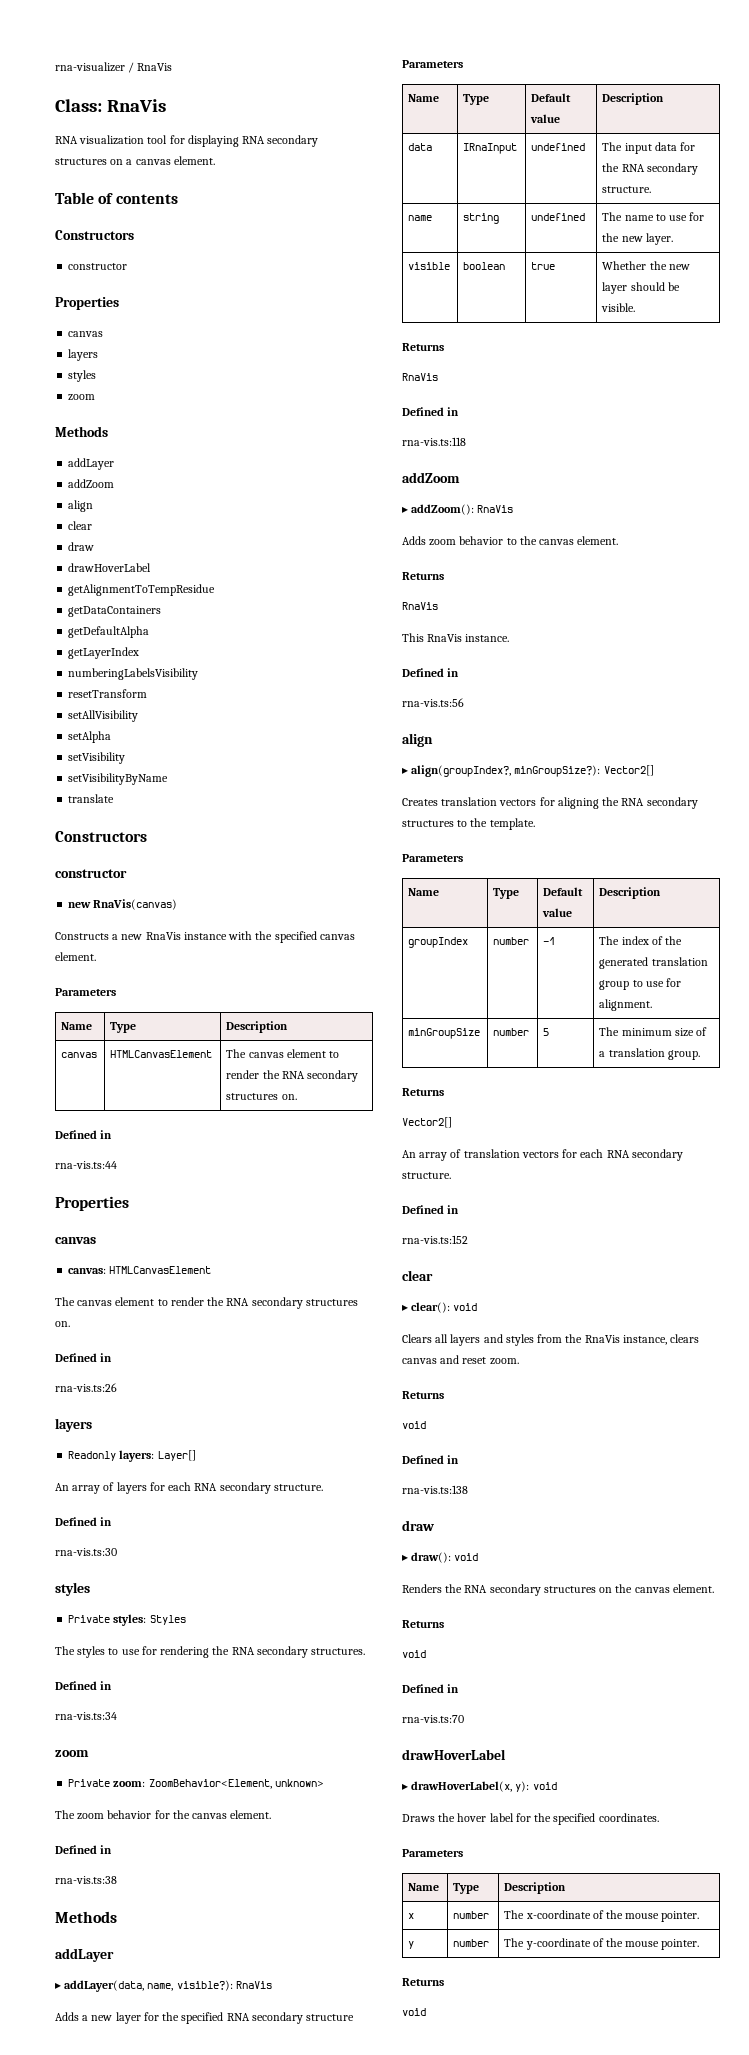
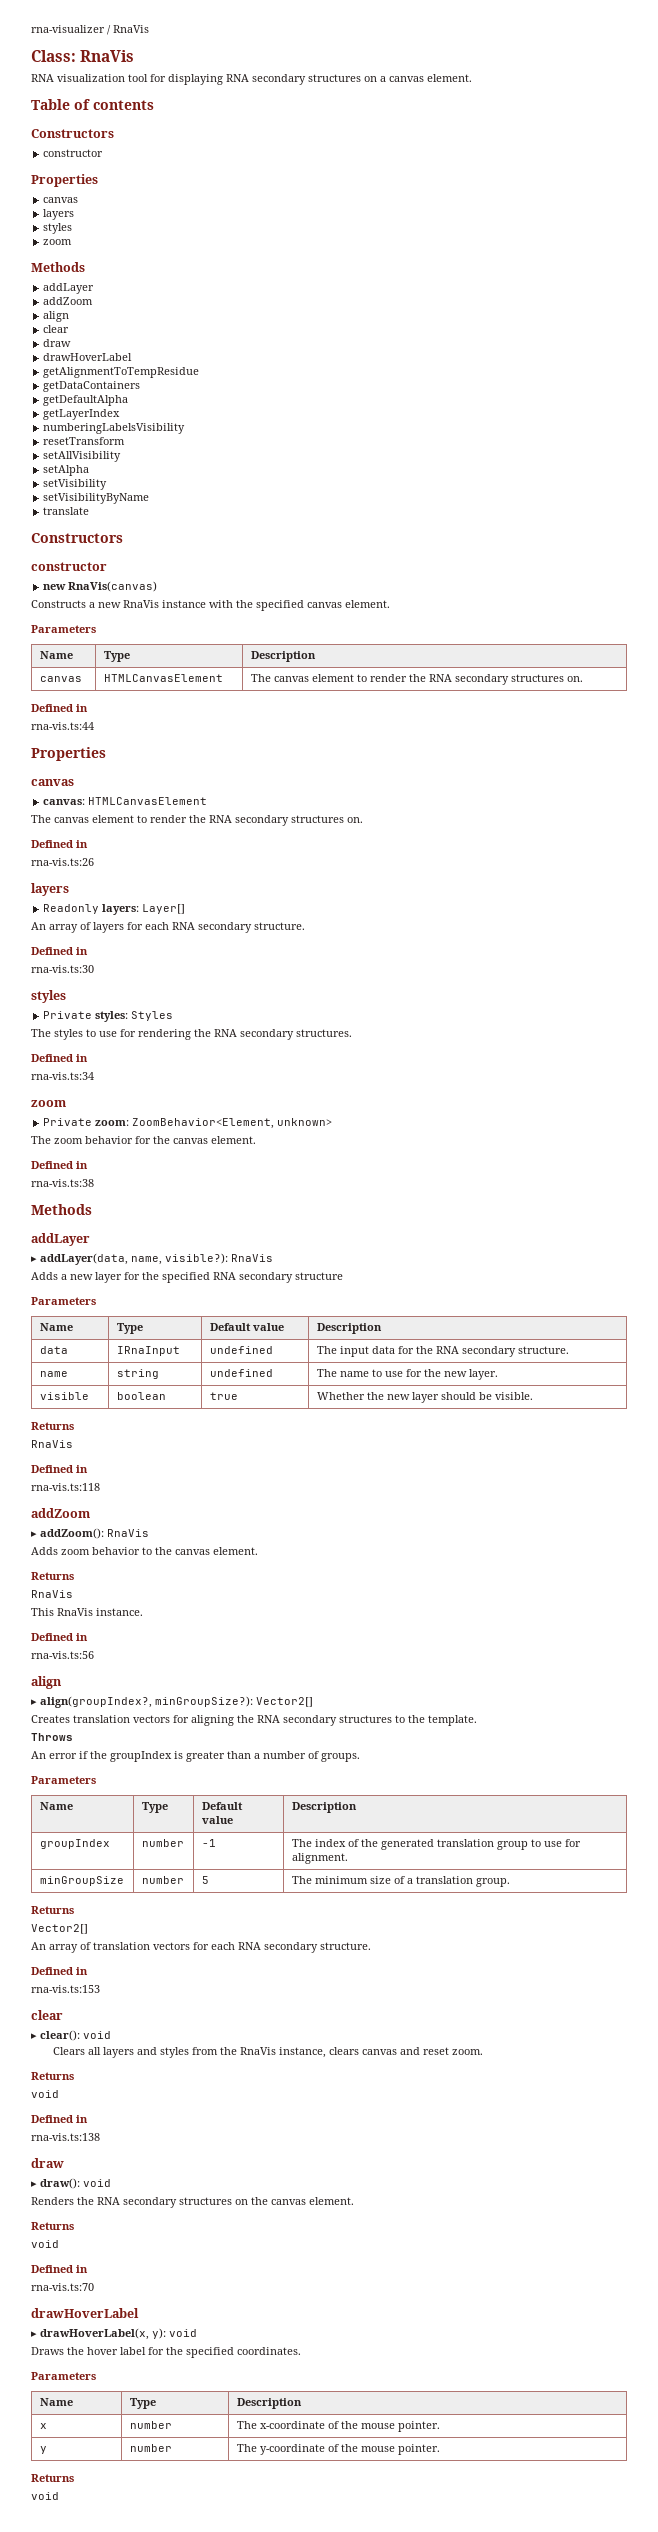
(535, 824) none -> [31,1733,73,1741] [31,1751,360,1762] // Throws // An error if the groupIndex is greater than a number of groups.
[402,1235,468,1244] rna-vis.ts:152 -> [31,1985,100,1993] rna-vis.ts:153

